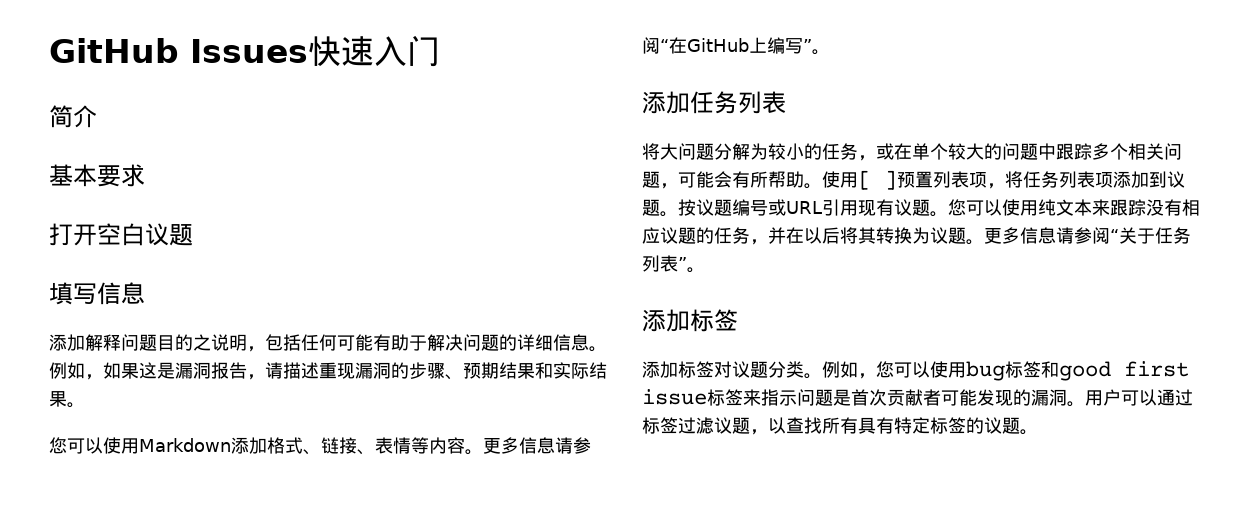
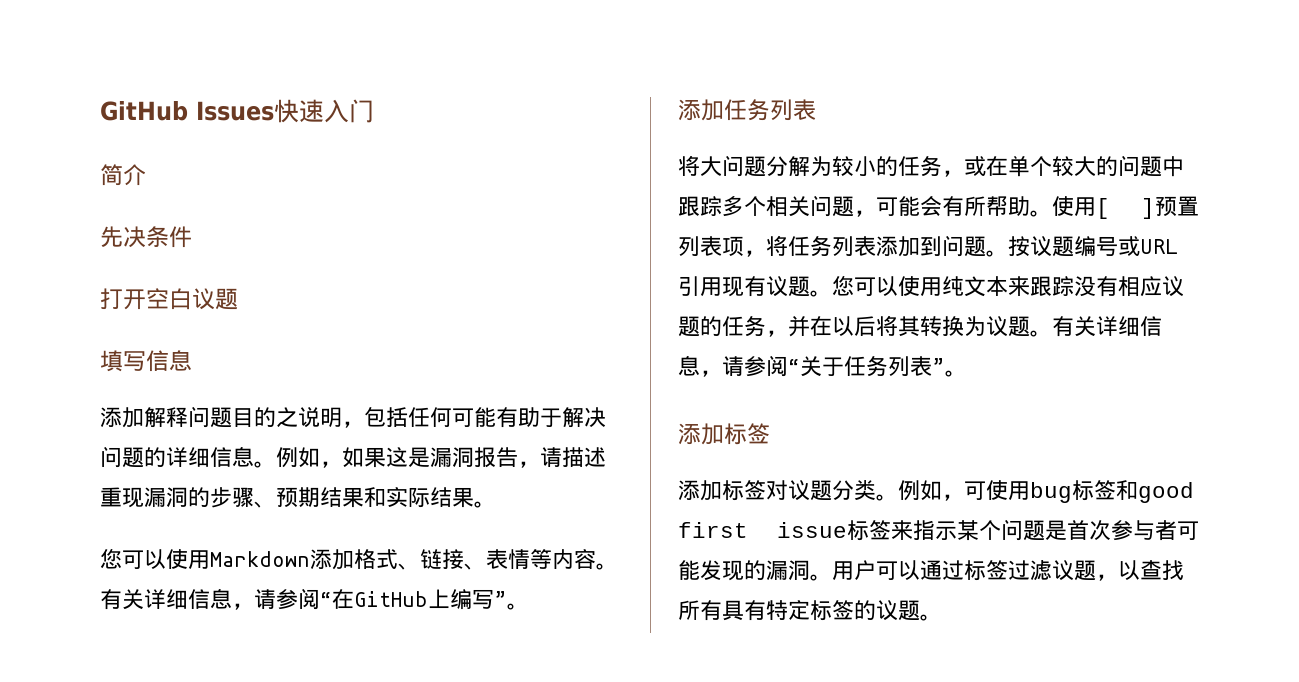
[49,164,145,187] 基本要求 -> [100,226,192,248] 先决条件
[483,437,555,454] 更多信息 -> [100,588,254,610] 有关详细信息，
[1095,171,1185,188] 项添加到议 -> [876,235,964,257] 添加到问
[984,227,1056,244] 更多信息 -> [1052,316,1162,337] [678,355,722,377] 有关详细信息，
[876,361,930,378] 您可以 -> [964,481,986,500] 可
(797, 398) none -> [957,520,1001,541] 某个
[887,389,923,406] 贡献 -> [1111,520,1155,541] 参与

